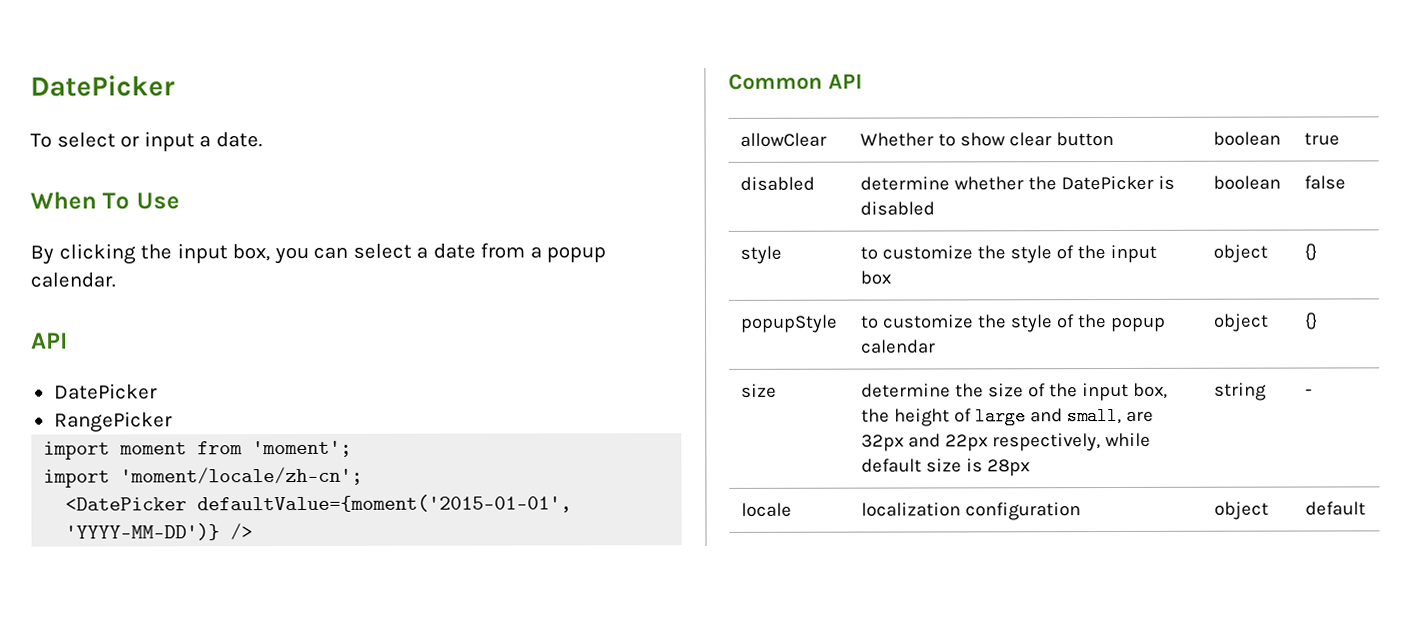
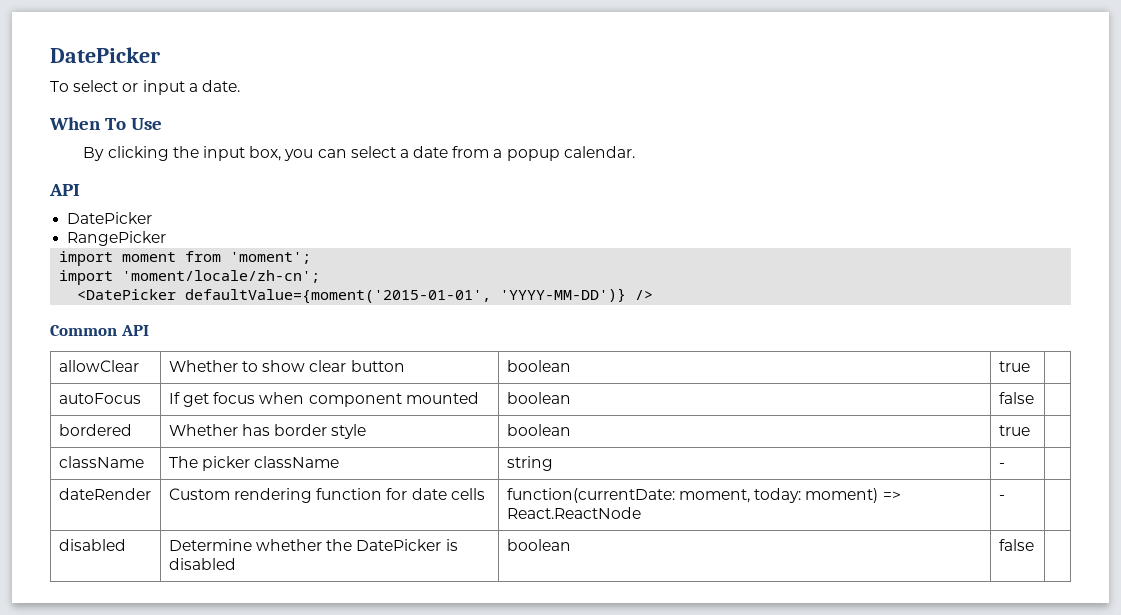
[739,176,815,191] [859,176,950,191] // disabled | determine -> [58,393,141,404] [168,392,479,407] [506,392,571,404] [998,392,1034,404] [58,424,132,436] [168,424,367,439] [506,424,571,436] [998,425,1030,436] [58,456,144,468] [168,456,340,471] [506,456,553,471] [998,463,1005,468] [58,488,151,500] [168,488,485,503] [506,488,901,503] [506,507,641,519] [998,495,1005,500] [58,539,126,551] [168,539,252,551] | // autoFocus | If get focus when component mounted | boolean | false | // bordered | Whether has border style | boolean | true | // className | The picker className | string | - | // dateRender | Custom rendering function for date cells | function(currentDate: moment, today: moment) => React.ReactNode | - | // disabled | Determine
[739,245,782,264] [859,244,1157,264] [859,270,891,285] [1212,244,1268,263] [1303,243,1317,261] [739,314,838,333] [859,314,1166,333] [860,339,936,354] [1212,313,1269,332] [1303,312,1318,330] [740,383,777,398] [860,382,1168,402] [860,406,1154,427] [860,432,1151,452] [860,458,1030,477] [1213,382,1267,401] [1304,389,1312,396] [740,502,792,517] [860,502,1081,521] [1213,501,1269,520] [1304,501,1366,516] // style | to customize the style of the input box | object | {} // popupStyle | to customize the style of the popup calendar | object | {} // size | determine the size of the input box, the height of large and small, are 32px and 22px respectively, while default size is 28px | string | - // locale | localization configuration | object | default -> (1034, 545) |

